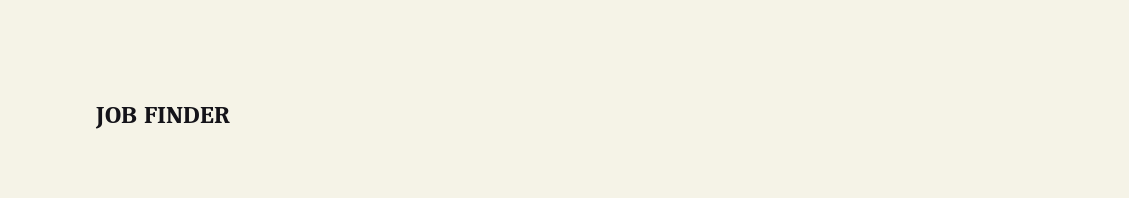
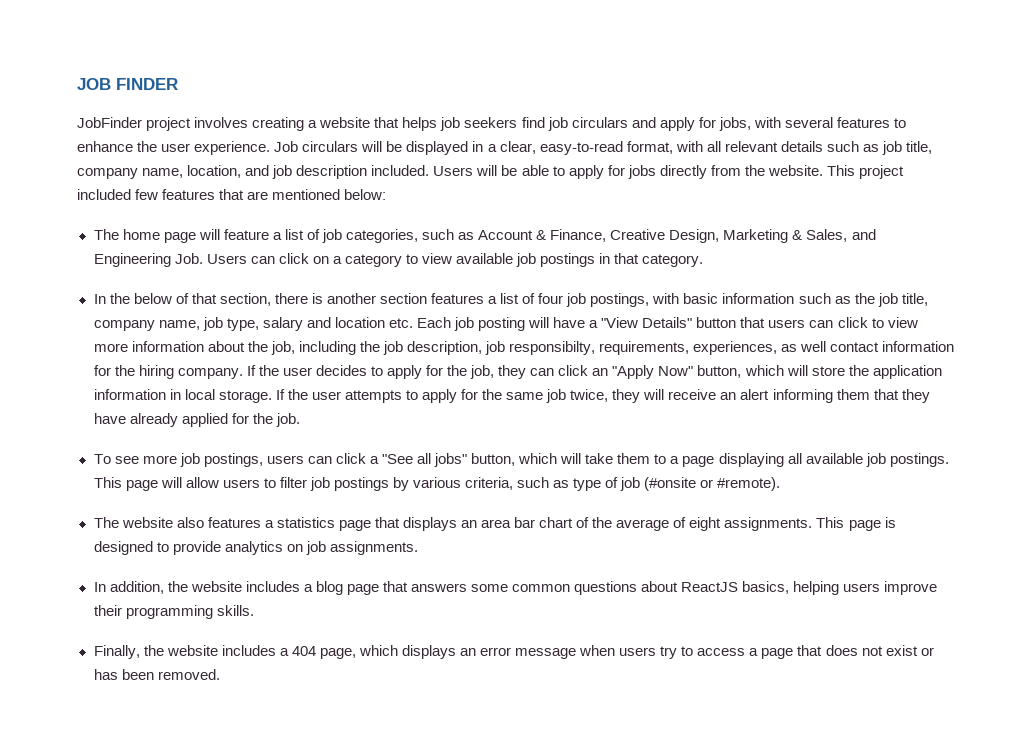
(230, 115) none -> [77,117,906,131] [77,141,933,155] [77,165,904,179] [77,189,387,200] [93,229,876,243] [93,253,704,267] [93,293,928,307] [93,317,918,331] [93,341,955,355] [93,365,942,379] [93,389,930,403] [93,413,300,427] [93,453,949,467] [93,477,781,491] [93,517,896,531] [93,541,418,555] [93,581,938,595] [93,605,254,619] [93,645,934,659] [93,669,220,680] // JobFinder project involves creating a website that helps job seekers find job circulars and apply for jobs, with several features to enhance the user experience. Job circulars will be displayed in a clear, easy-to-read format, with all relevant details such as job title, company name, location, and job description included. Users will be able to apply for jobs directly from the website. This project included few features that are mentioned below: // The home page will feature a list of job categories, such as Account & Finance, Creative Design, Marketing & Sales, and Engineering Job. Users can click on a category to view available job postings in that category. // In the below of that section, there is another section features a list of four job postings, with basic information such as the job title, company name, job type, salary and location etc. Each job posting will have a "View Details" button that users can click to view more information about the job, including the job description, job responsibilty, requirements, experiences, as well contact information for the hiring company. If the user decides to apply for the job, they can click an "Apply Now" button, which will store the application information in local storage. If the user attempts to apply for the same job twice, they will receive an alert informing them that they have already applied for the job. // To see more job postings, users can click a "See all jobs" button, which will take them to a page displaying all available job postings. This page will allow users to filter job postings by various criteria, such as type of job (#onsite or #remote). // The website also features a statistics page that displays an area bar chart of the average of eight assignments. This page is designed to provide analytics on job assignments. // In addition, the website includes a blog page that answers some common questions about ReactJS basics, helping users improve their programming skills. // Finally, the website includes a 404 page, which displays an error message when users try to access a page that does not exist or has been removed.

